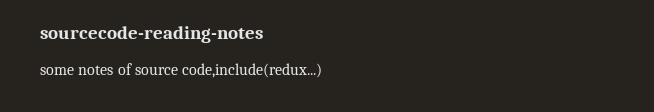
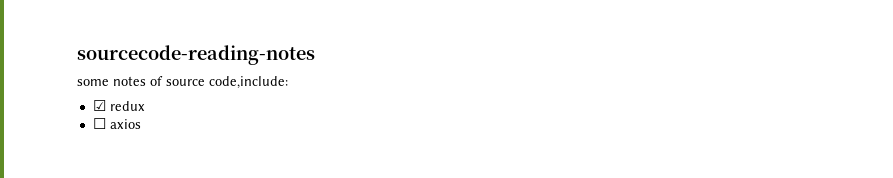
[182,63,323,78] code,include(redux...) -> [209,76,288,89] [92,100,145,111] [92,118,141,129] code,include: // ☑ redux // ☐ axios

